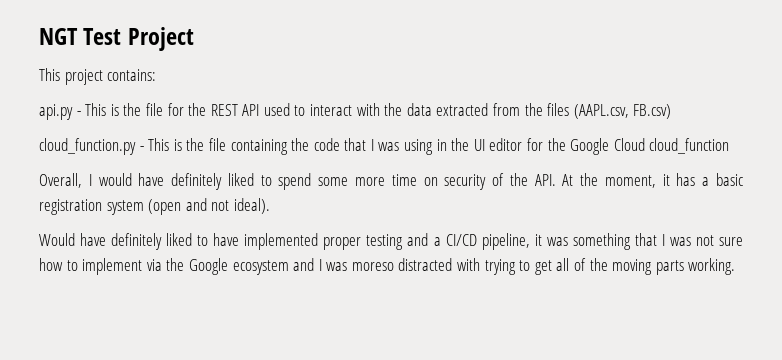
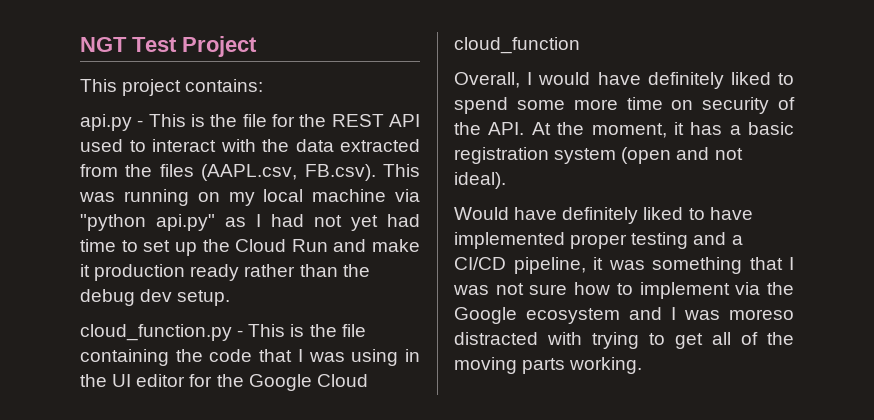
[633,104,672,119] FB.csv) -> [304,164,420,181] [79,189,421,206] [80,214,420,231] [80,239,420,256] [80,264,370,281] [80,289,231,306] FB.csv). This was running on my local machine via "python api.py" as I had not yet had time to set up the Cloud Run and make it production ready rather than the debug dev setup.

